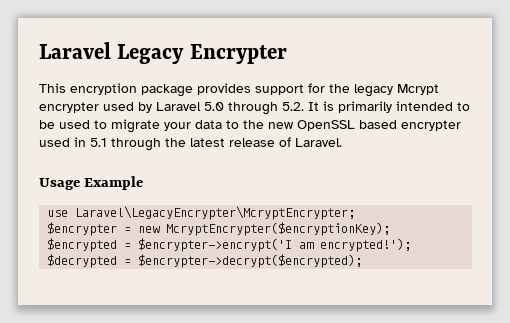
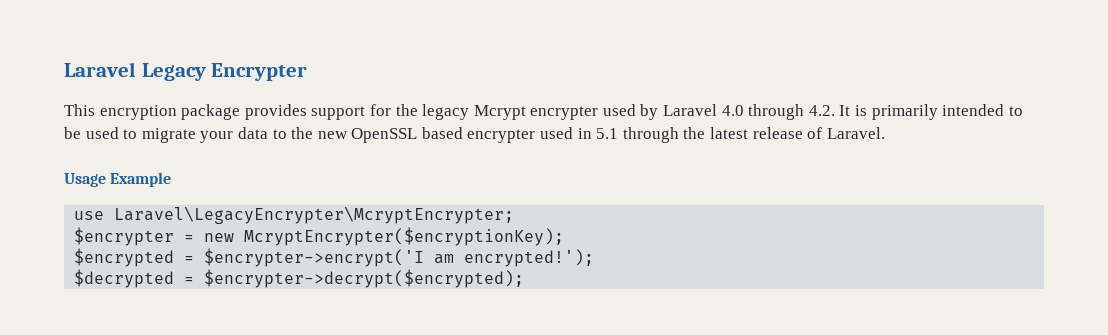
[204,102,304,115] 5.0 through 5.2. -> [721,104,835,120] 4.0 through 4.2.

